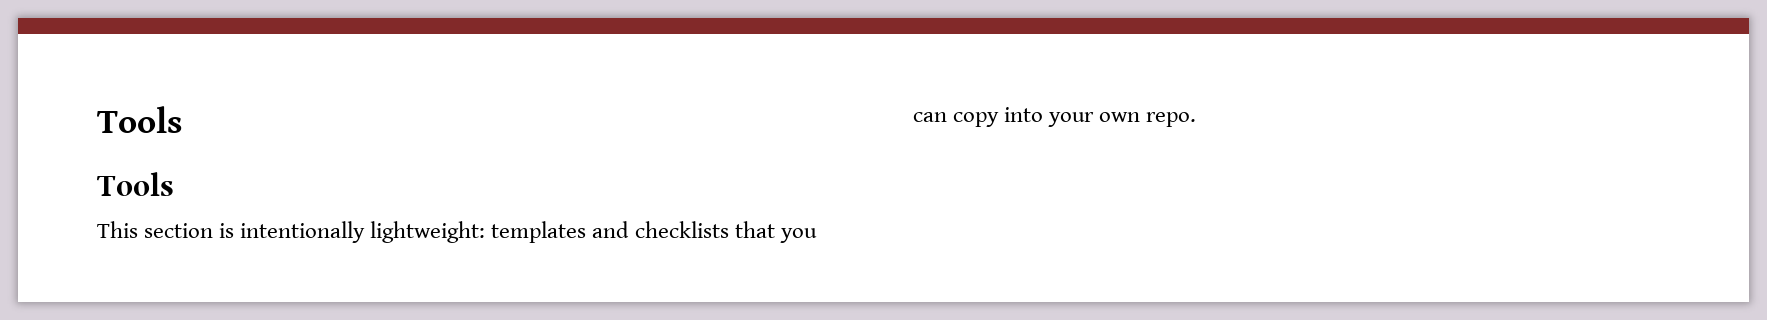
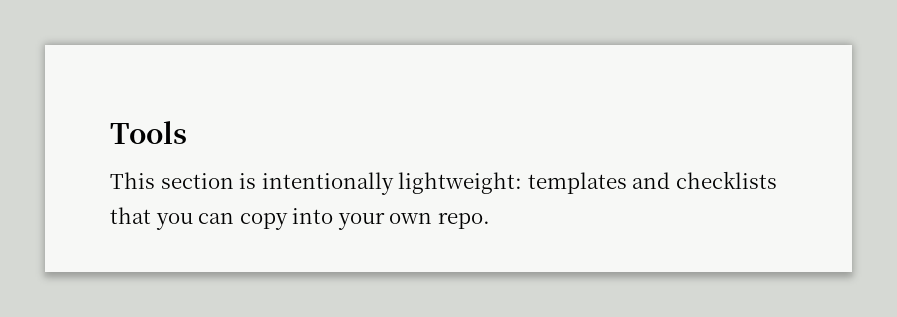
[97,106,182,133] [97,172,174,196] Tools // Tools -> [110,121,187,144] Tools

